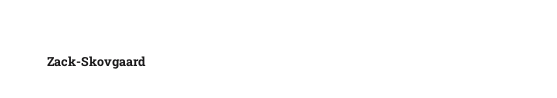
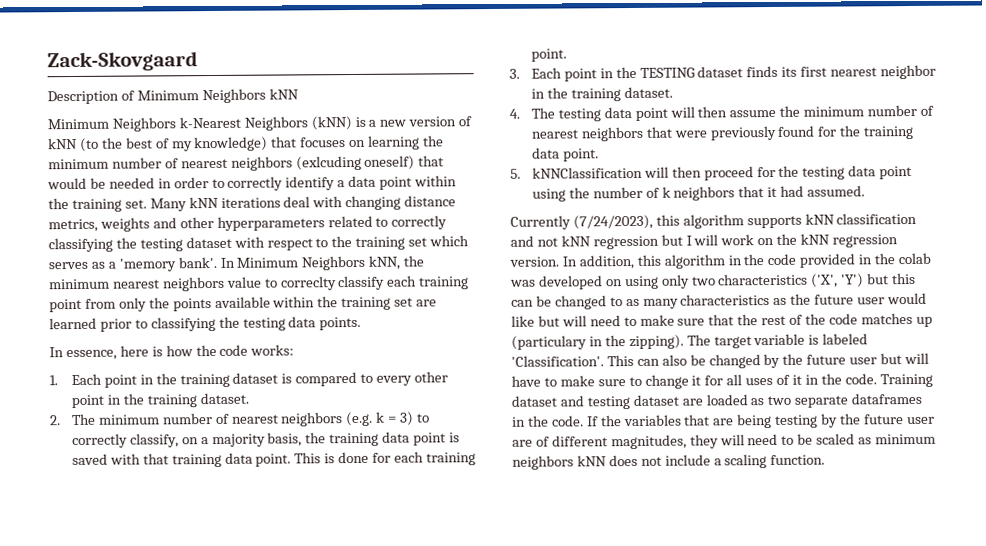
(146, 62) none -> [47,88,299,105] [47,116,473,132] [48,135,445,152] [48,155,445,171] [47,175,458,191] [48,195,457,213] [48,215,448,233] [48,235,470,253] [48,255,425,272] [49,275,470,292] [49,296,438,313] [49,316,362,332] [49,344,295,361] [49,371,448,388] [70,392,249,409] [50,411,430,427] [71,431,460,449] [71,451,476,468] [530,48,567,62] [509,64,936,82] [530,86,673,102] [509,104,934,122] [530,125,915,142] [531,147,599,162] [510,165,913,181] [531,185,866,202] [510,212,918,230] [510,233,899,250] [509,252,932,270] [510,272,917,290] [511,292,928,310] [511,313,933,327] [511,333,869,350] [511,352,930,369] [511,373,933,389] [511,392,923,410] [512,413,935,429] [512,433,937,450] [512,454,826,470] // Description of Minimum Neighbors kNN // Minimum Neighbors k-Nearest Neighbors (kNN) is a new version of kNN (to the best of my knowledge) that focuses on learning the minimum number of nearest neighbors (exlcuding oneself) that would be needed in order to correctly identify a data point within the training set. Many kNN iterations deal with changing distance metrics, weights and other hyperparameters related to correctly classifying the testing dataset with respect to the training set which serves as a 'memory bank'. In Minimum Neighbors kNN, the minimum nearest neighbors value to correclty classify each training point from only the points available within the training set are learned prior to classifying the testing data points. // In essence, here is how the code works: // 1. Each point in the training dataset is compared to every other point in the training dataset. // 2. The minimum number of nearest neighbors (e.g. k = 3) to correctly classify, on a majority basis, the training data point is saved with that training data point. This is done for each training point. // 3. Each point in the TESTING dataset finds its first nearest neighbor in the training dataset. // 4. The testing data point will then assume the minimum number of nearest neighbors that were previously found for the training data point. // 5. kNNClassification will then proceed for the testing data point using the number of k neighbors that it had assumed. // Currently (7/24/2023), this algorithm supports kNN classification and not kNN regression but I will work on the kNN regression version. In addition, this algorithm in the code provided in the colab was developed on using only two characteristics ('X', 'Y') but this can be changed to as many characteristics as the future user would like but will need to make sure that the rest of the code matches up (particulary in the zipping). The target variable is labeled 'Classification'. This can also be changed by the future user but will have to make sure to change it for all uses of it in the code. Training dataset and testing dataset are loaded as two separate dataframes in the code. If the variables that are being testing by the future user are of different magnitudes, they will need to be scaled as minimum neighbors kNN does not include a scaling function.

